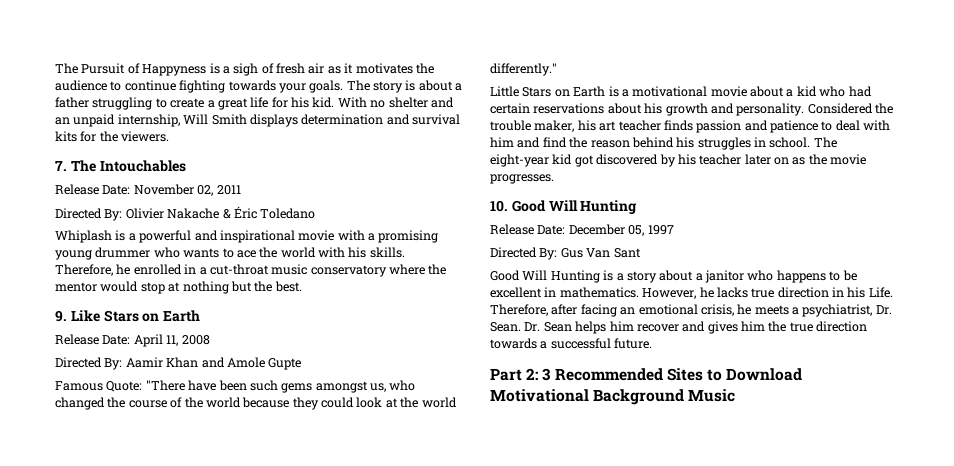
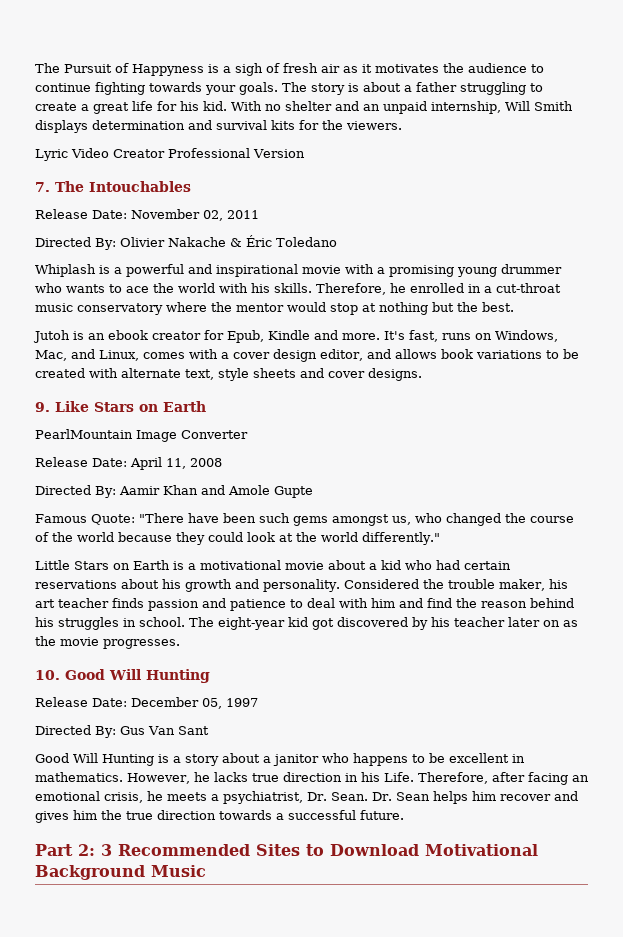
(170, 136) none -> [35,148,305,161] // Lyric Video Creator Professional Version
(302, 286) none -> [33,330,558,343] [35,349,579,362] [35,368,422,381] // Jutoh is an ebook creator for Epub, Kindle and more. It's fast, runs on Windows, Mac, and Linux, comes with a cover design editor, and allows book variations to be created with alternate text, style sheets and cover designs.
(201, 316) none -> [35,429,248,442] // PearlMountain Image Converter

